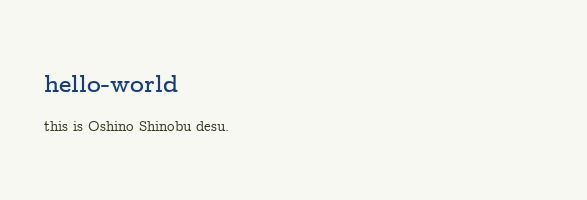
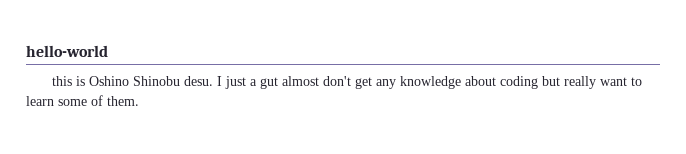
(229, 126) none -> [216,76,642,89] [26,95,139,106] I just a gut almost don't get any knowledge about coding but really want to learn some of them.

